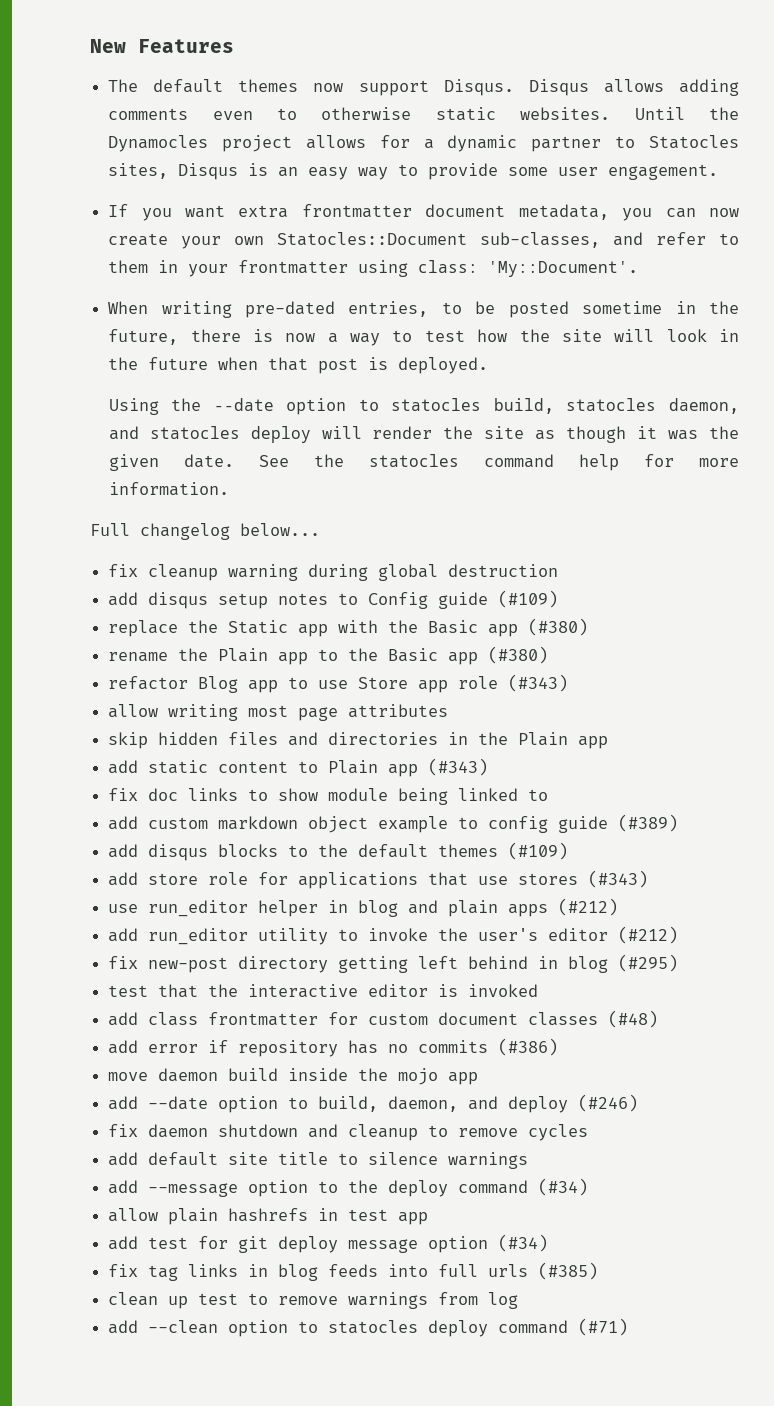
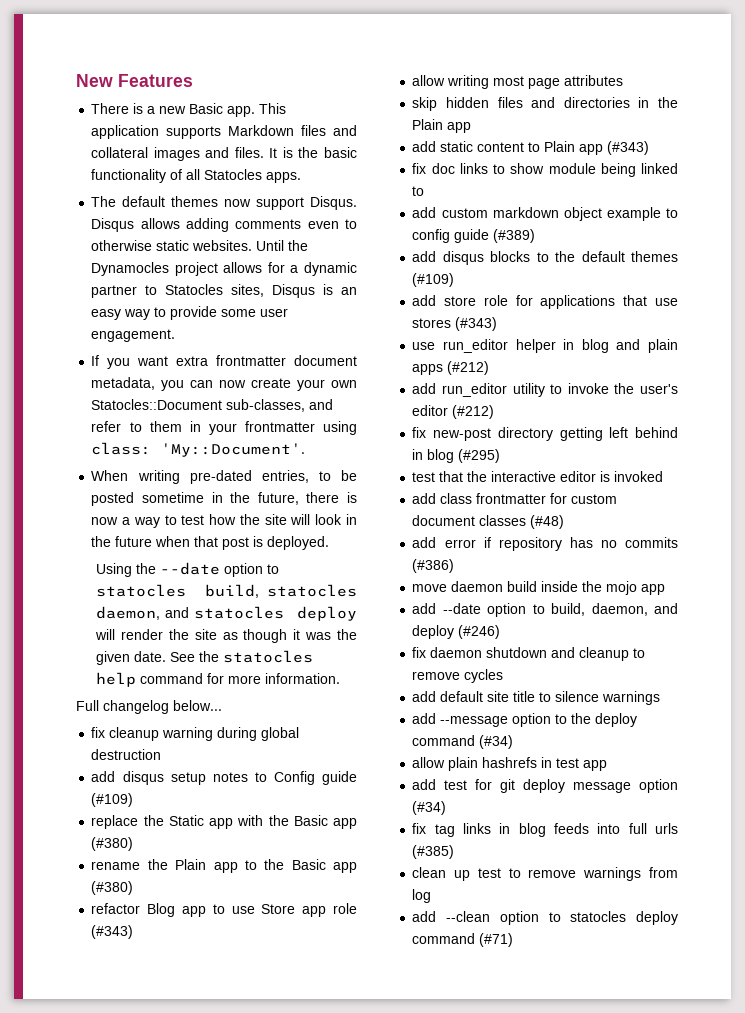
(234, 46) none -> [91,103,287,117] [91,125,357,139] [91,147,357,161] [91,169,302,183] // There is a new Basic app. This application supports Markdown files and collateral images and files. It is the basic functionality of all Statocles apps.
[483,454,619,471] command help -> [96,672,204,687] help command

